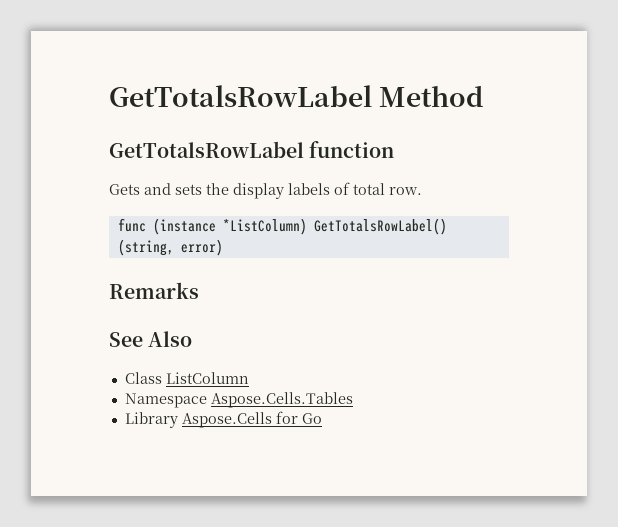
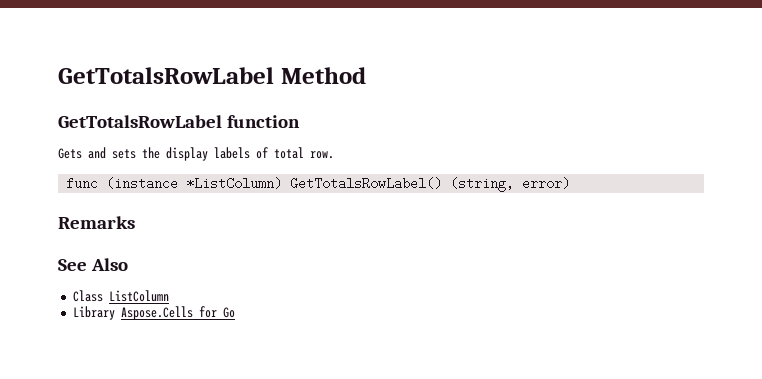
[124,392,353,408] // Namespace Aspose.Cells.Tables -> (169, 296) none

